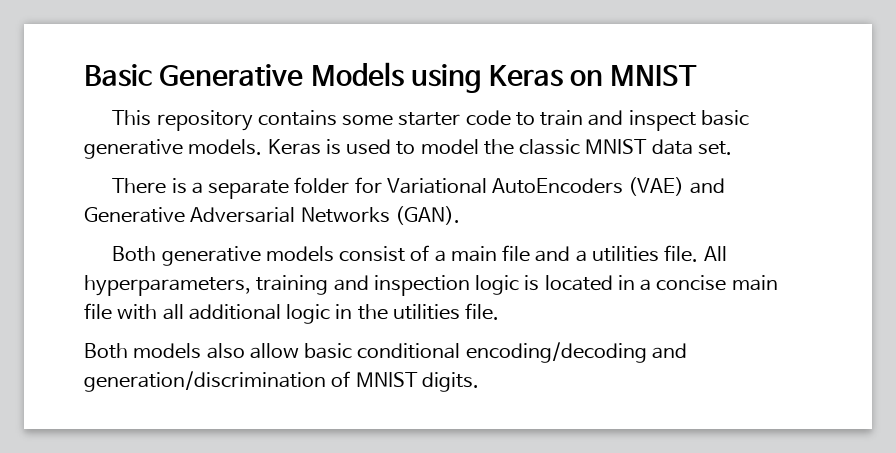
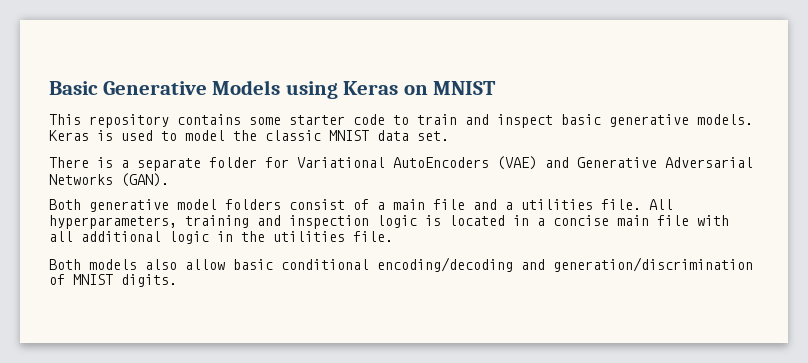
[265,246,334,262] models -> [177,199,281,210] model folders

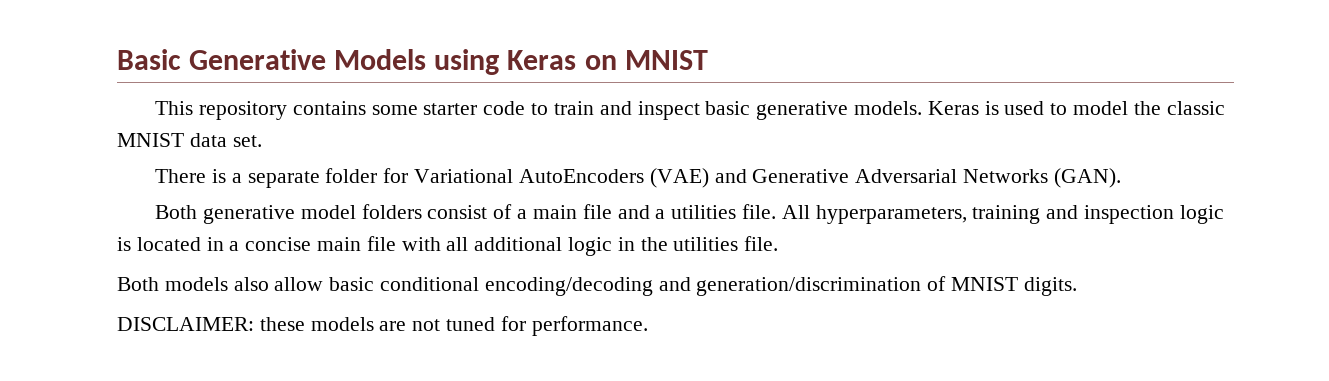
(177, 280) none -> [117,316,648,336] // DISCLAIMER: these models are not tuned for performance.

